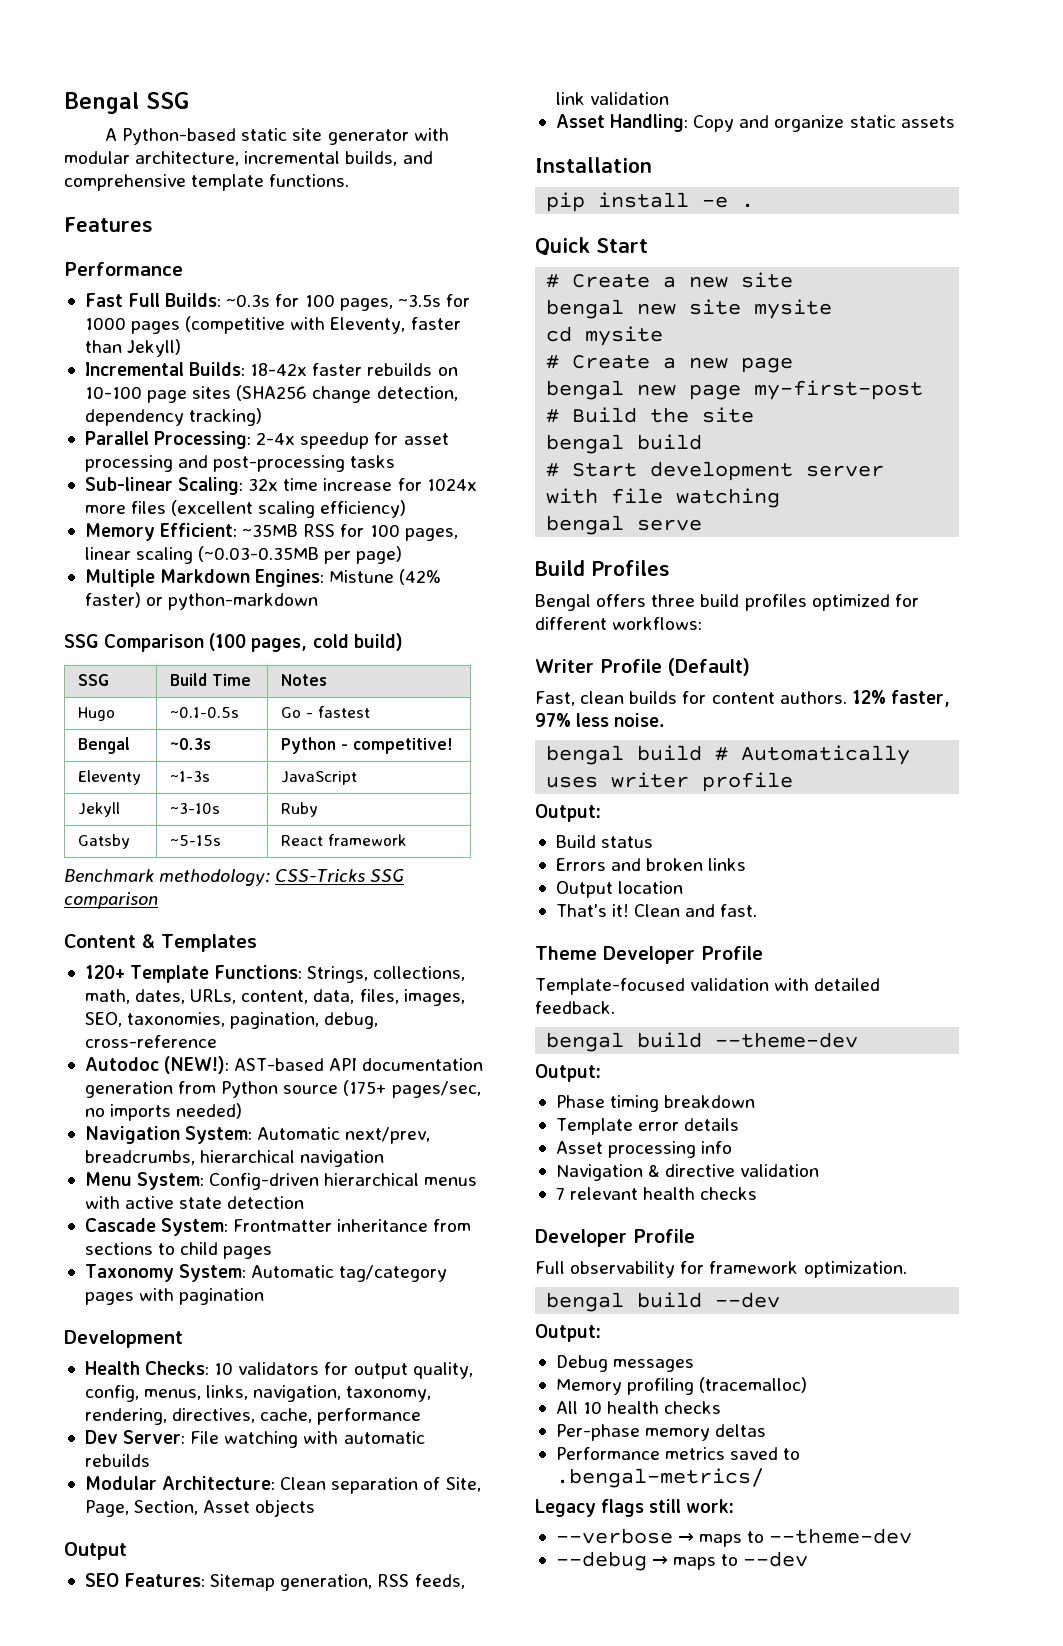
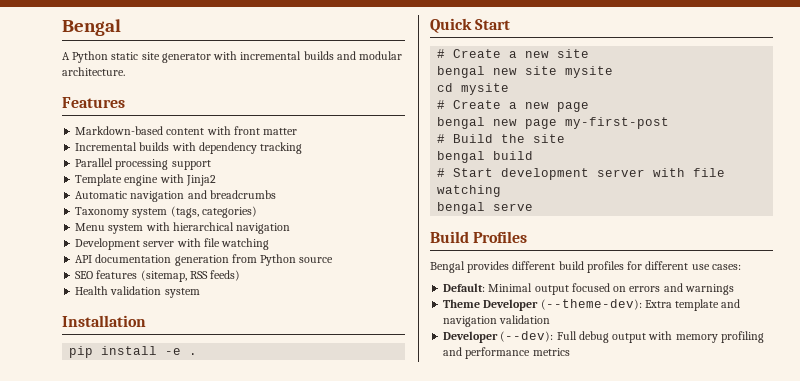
[64,92,190,114] Bengal SSG -> [62,19,121,36] Bengal
[122,128,237,145] Python-based -> [72,51,109,63] Python
[64,151,433,166] [64,174,350,191] [64,217,153,232] [64,262,183,276] [84,293,470,311] [84,316,461,334] [84,339,182,357] [84,362,458,376] [84,385,458,403] [84,408,263,426] [84,431,449,449] [84,455,396,472] [84,477,477,495] [84,500,407,518] [84,523,458,541] [84,546,403,564] [84,569,442,587] [84,592,319,610] [64,633,403,652] [78,674,110,686] [170,673,252,686] [281,674,328,686] [78,707,116,721] [170,707,240,718] [281,706,371,718] [78,737,131,754] [170,738,212,750] [281,737,454,754] [78,770,142,785] [170,771,211,782] [281,771,358,785] [78,802,121,817] [170,803,221,814] [281,802,319,817] [78,834,131,849] [170,835,222,846] [281,834,407,846] [64,869,405,886] [64,892,158,909] [64,934,257,952] [84,965,466,983] [84,989,465,1006] [84,1012,379,1029] [84,1035,217,1048] [84,1056,325,1074] modular architecture, incremental builds, and comprehensive template functions. // Features // Performance // Fast Full Builds: ~0.3s for 100 pages, ~3.5s for 1000 pages (competitive with Eleventy, faster than Jekyll) // Incremental Builds: 18-42x faster rebuilds on 10-100 page sites (SHA256 change detection, dependency tracking) // Parallel Processing: 2-4x speedup for asset processing and post-processing tasks // Sub-linear Scaling: 32x time increase for 1024x more files (excellent scaling efficiency) // Memory Efficient: ~35MB RSS for 100 pages, linear scaling (~0.03-0.35MB per page) // Multiple Markdown Engines: Mistune (42% faster) or python-markdown // SSG Comparison (100 pages, cold build) // SSG | Build Time | Notes // Hugo | ~0.1-0.5s | Go - fastest // Bengal | ~0.3s | Python - competitive! // Eleventy | ~1-3s | JavaScript // Jekyll | ~3-10s | Ruby // Gatsby | ~5-15s | React framework // Benchmark methodology: CSS-Tricks SSG comparison // Content & Templates // 120+ Template Functions: Strings, collections, math, dates, URLs, content, data, files, images, SEO, taxonomies, pagination, debug, cross-reference // Autodoc (NEW!): AST-based -> [240,51,403,60] [62,67,125,76] [62,97,125,108] [75,126,298,135] [75,142,303,154] [75,158,211,170] [75,174,216,186] [75,190,276,202] [75,206,257,218] [75,222,291,234] [75,238,270,250] incremental builds and modular architecture. // Features // Markdown-based content with front matter // Incremental builds with dependency tracking // Parallel processing support // Template engine with Jinja2 // Automatic navigation and breadcrumbs // Taxonomy system (tags, categories) // Menu system with hierarchical navigation // Development server with file watching //
[343,1080,481,1098] [84,1103,243,1121] [84,1126,431,1144] [84,1150,385,1167] [84,1172,478,1190] [84,1196,305,1209] [84,1218,472,1236] [84,1242,273,1259] [84,1264,448,1282] [84,1288,265,1305] [64,1330,183,1348] [84,1361,473,1379] [84,1385,432,1402] [84,1408,422,1425] [84,1430,425,1448] [84,1454,150,1467] [84,1476,481,1494] [84,1499,316,1517] [64,1542,127,1560] [84,1573,465,1591] [555,92,670,105] [555,114,955,132] (175+ pages/sec, no imports needed) // Navigation System: Automatic next/prev, breadcrumbs, hierarchical navigation // Menu System: Config-driven hierarchical menus with active state detection // Cascade System: Frontmatter inheritance from sections to child pages // Taxonomy System: Automatic tag/category pages with pagination // Development // Health Checks: 10 validators for output quality, config, menus, links, navigation, taxonomy, rendering, directives, cache, performance // Dev Server: File watching with automatic rebuilds // Modular Architecture: Clean separation of Site, Page, Section, Asset objects // Output // SEO Features: Sitemap generation, RSS feeds, link validation // Asset Handling: Copy and organize static assets -> [75,270,241,282] [75,286,200,298] // SEO features (sitemap, RSS feeds) // Health validation system
[596,594,696,607] offers three -> [467,261,556,273] provides different
[811,594,890,611] optimized -> (624, 267) none
[612,617,703,630] [535,658,750,676] [535,690,950,707] [535,713,665,727] [546,745,911,765] [546,772,794,792] [535,804,601,822] [555,835,654,848] [555,858,747,871] [555,881,684,898] [555,904,758,917] [535,946,763,964] [535,978,881,995] [535,1001,615,1014] [546,1032,859,1052] [535,1064,601,1082] [555,1095,756,1112] [555,1118,740,1135] [555,1141,733,1158] [555,1164,820,1181] [555,1187,758,1200] [535,1229,695,1247] [535,1261,907,1278] [546,1292,781,1312] [535,1324,601,1342] [555,1355,695,1372] [555,1377,808,1395] [555,1401,722,1414] [555,1424,767,1441] [555,1447,801,1460] [555,1468,764,1488] [535,1499,735,1517] [555,1528,913,1547] [555,1551,809,1571] workflows: // Writer Profile (Default) // Fast, clean builds for content authors. 12% faster, 97% less noise. // bengal build # Automatically uses writer profile // Output: // Build status // Errors and broken links // Output location // That's it! Clean and fast. // Theme Developer Profile // Template-focused validation with detailed feedback. // bengal build --theme-dev // Output: // Phase timing breakdown // Template error details // Asset processing info // Navigation & directive validation // 7 relevant health checks // Developer Profile // Full observability for framework optimization. // bengal build --dev // Output: // Debug messages // Memory profiling (tracemalloc) // All 10 health checks // Per-phase memory deltas // Performance metrics saved to .bengal-metrics/ // Legacy flags still work: // --verbose → maps to --theme-dev // --debug → maps to --dev -> [691,264,741,270] [443,283,734,295] [443,299,741,311] [443,315,551,327] [443,331,764,343] [443,347,570,359] use cases: // Default: Minimal output focused on errors and warnings // Theme Developer (--theme-dev): Extra template and navigation validation // Developer (--dev): Full debug output with memory profiling and performance metrics

